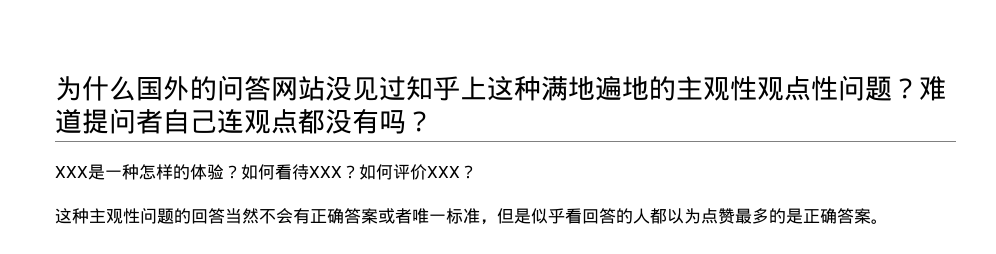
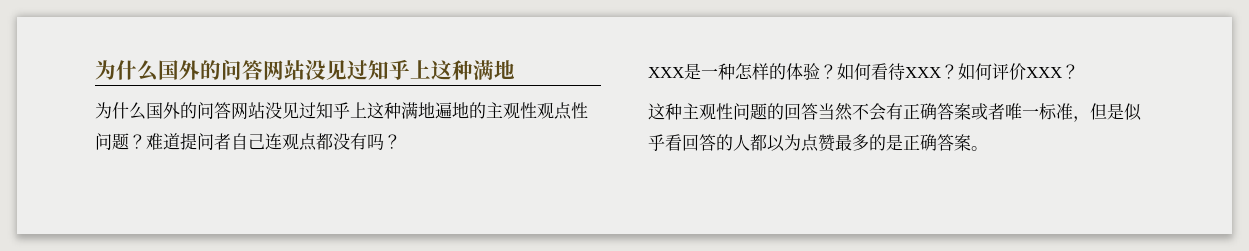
(595, 88) none -> [95,102,435,120] // 为什么国外的问答网站没见过知乎上这种满地

